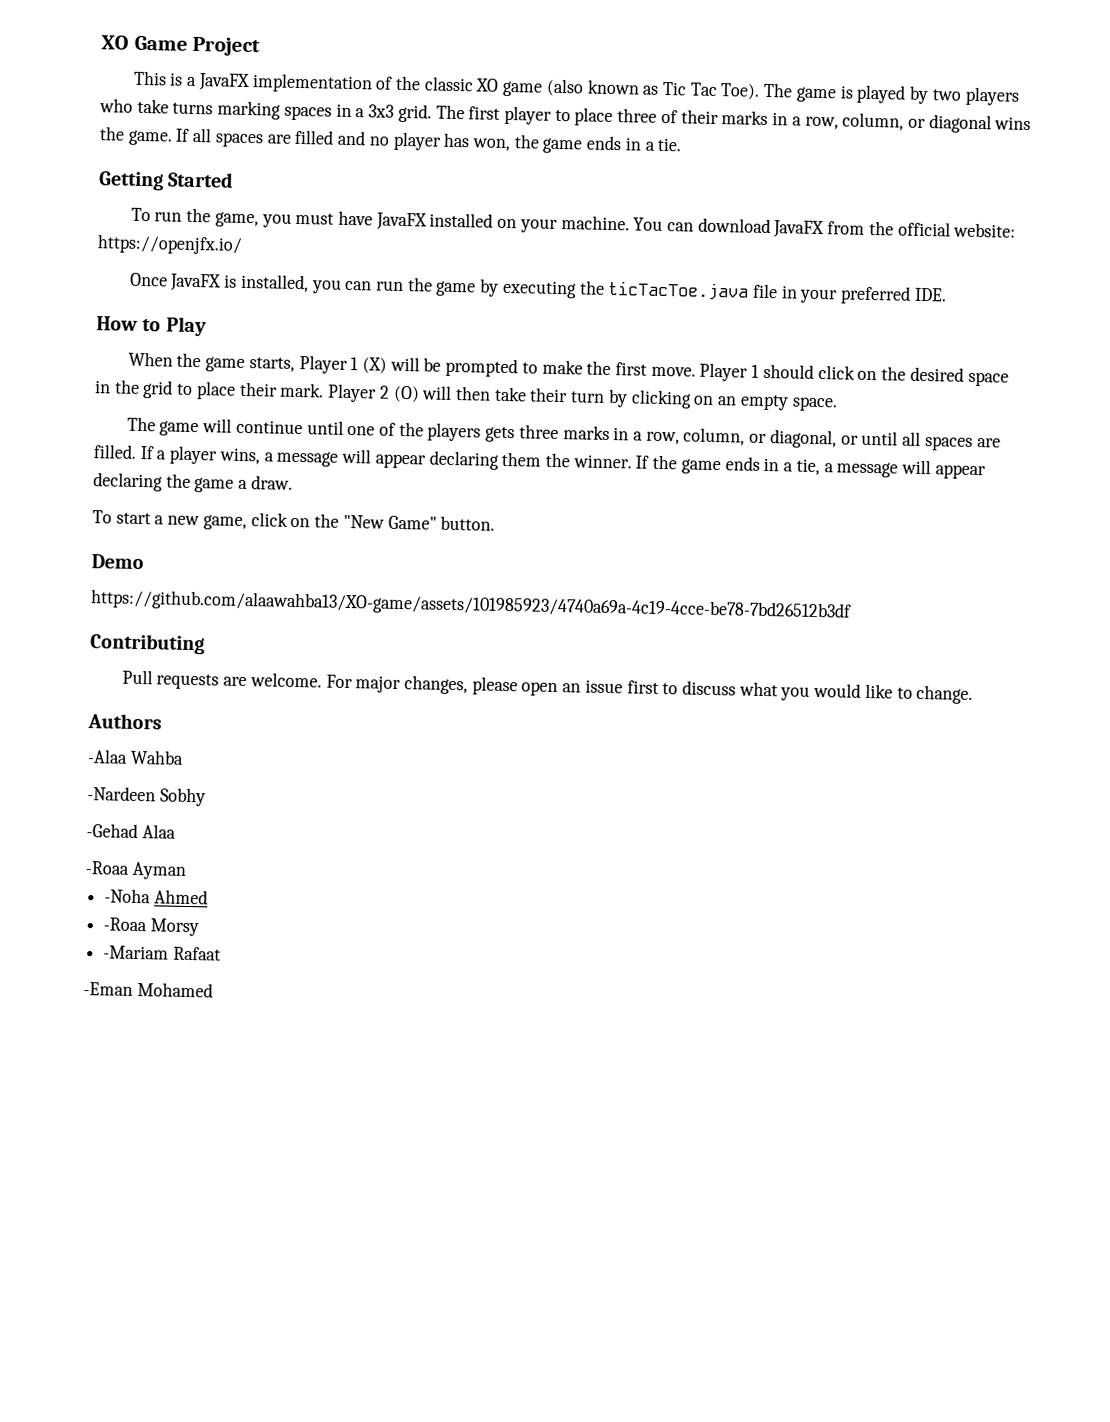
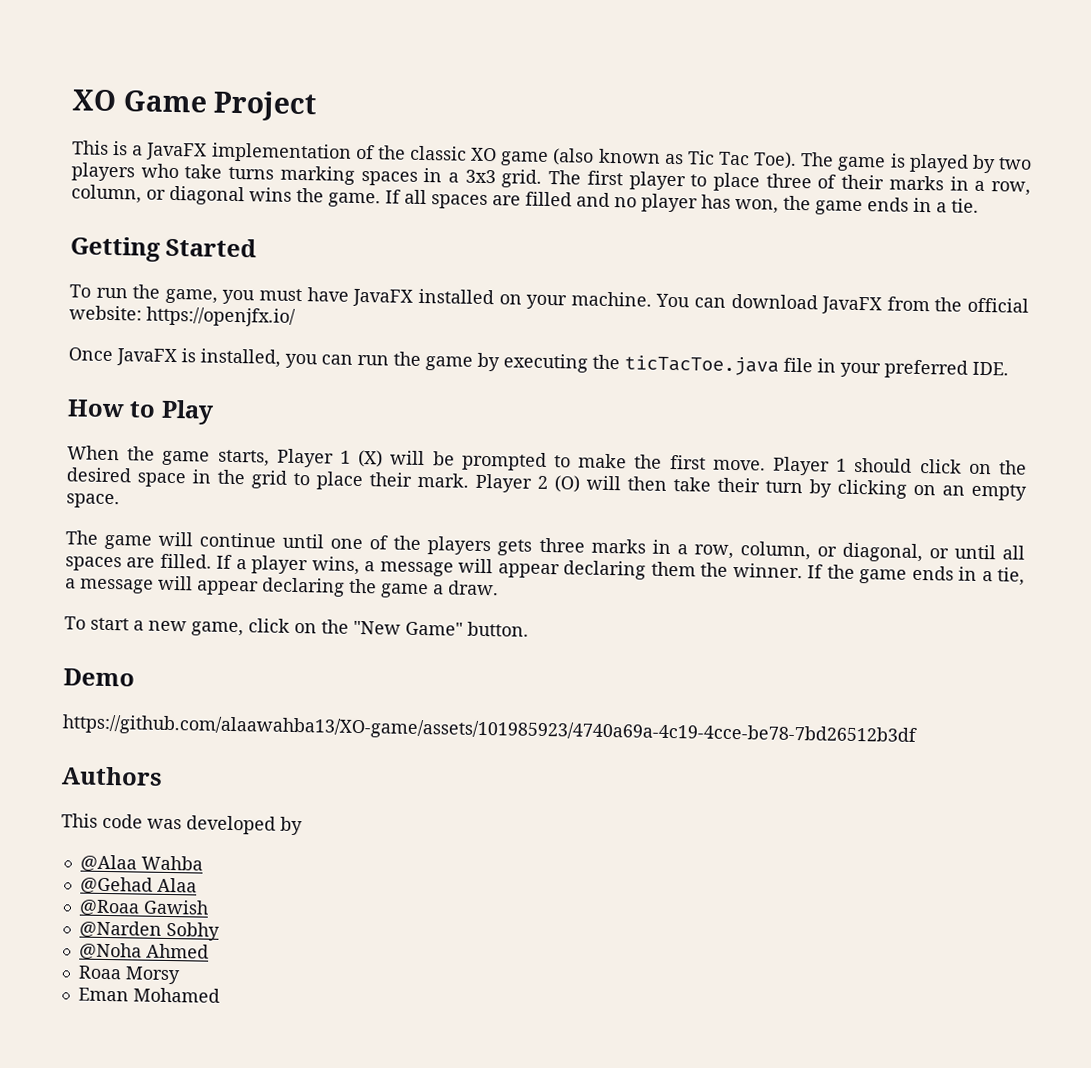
[90,633,205,655] [121,669,974,705] [87,713,162,730] [87,749,184,765] [87,786,206,807] [86,823,176,839] [85,861,187,880] [104,888,152,904] Contributing // Pull requests are welcome. For major changes, please open an issue first to discuss what you would like to change. // Authors // -Alaa Wahba // -Nardeen Sobhy // -Gehad Alaa // -Roaa Ayman // -Noha -> [61,766,163,786] [61,813,303,836] [79,854,203,872] [79,876,197,894] [78,899,209,916] [78,920,220,941] [78,942,142,960] Authors // This code was developed by // @Alaa Wahba // @Gehad Alaa // @Roaa Gawish // @Narden Sobhy // @Noha
[103,917,148,932] -Roaa -> [77,965,122,980] Roaa
[103,945,221,961] [83,982,133,996] -Mariam Rafaat // -Eman -> [77,987,129,1002] Eman

